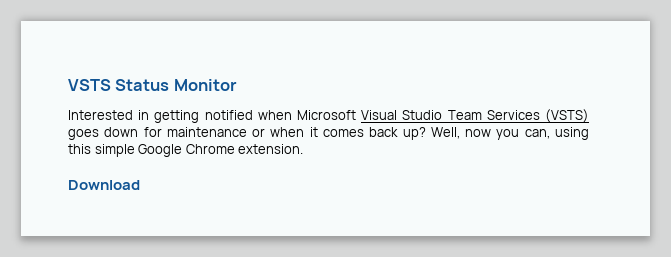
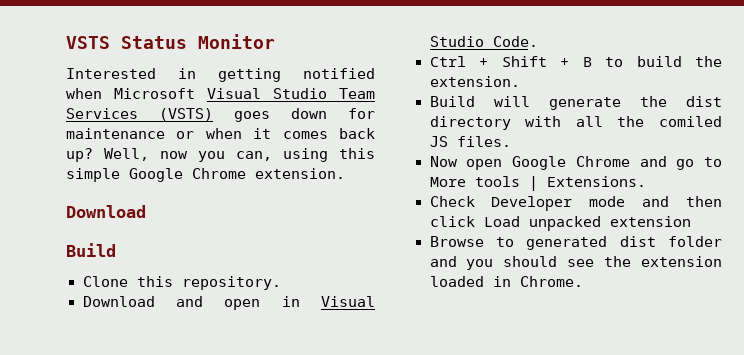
(140, 185) none -> [66,243,116,257] [82,276,281,290] [82,296,375,310] [429,36,538,47] [429,56,722,67] [429,76,520,87] [429,96,722,110] [429,116,722,130] [429,136,511,147] [429,156,722,170] [429,176,646,191] [429,196,722,211] [429,216,691,231] [429,236,722,250] [429,256,722,270] [429,276,583,287] // Build // Clone this repository. // Download and open in Visual Studio Code. // Ctrl + Shift + B to build the extension. // Build will generate the dist directory with all the comiled JS files. // Now open Google Chrome and go to More tools | Extensions. // Check Developer mode and then click Load unpacked extension // Browse to generated dist folder and you should see the extension loaded in Chrome.

